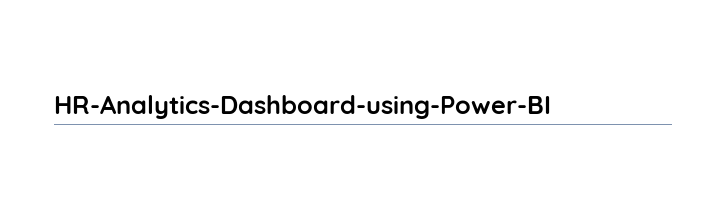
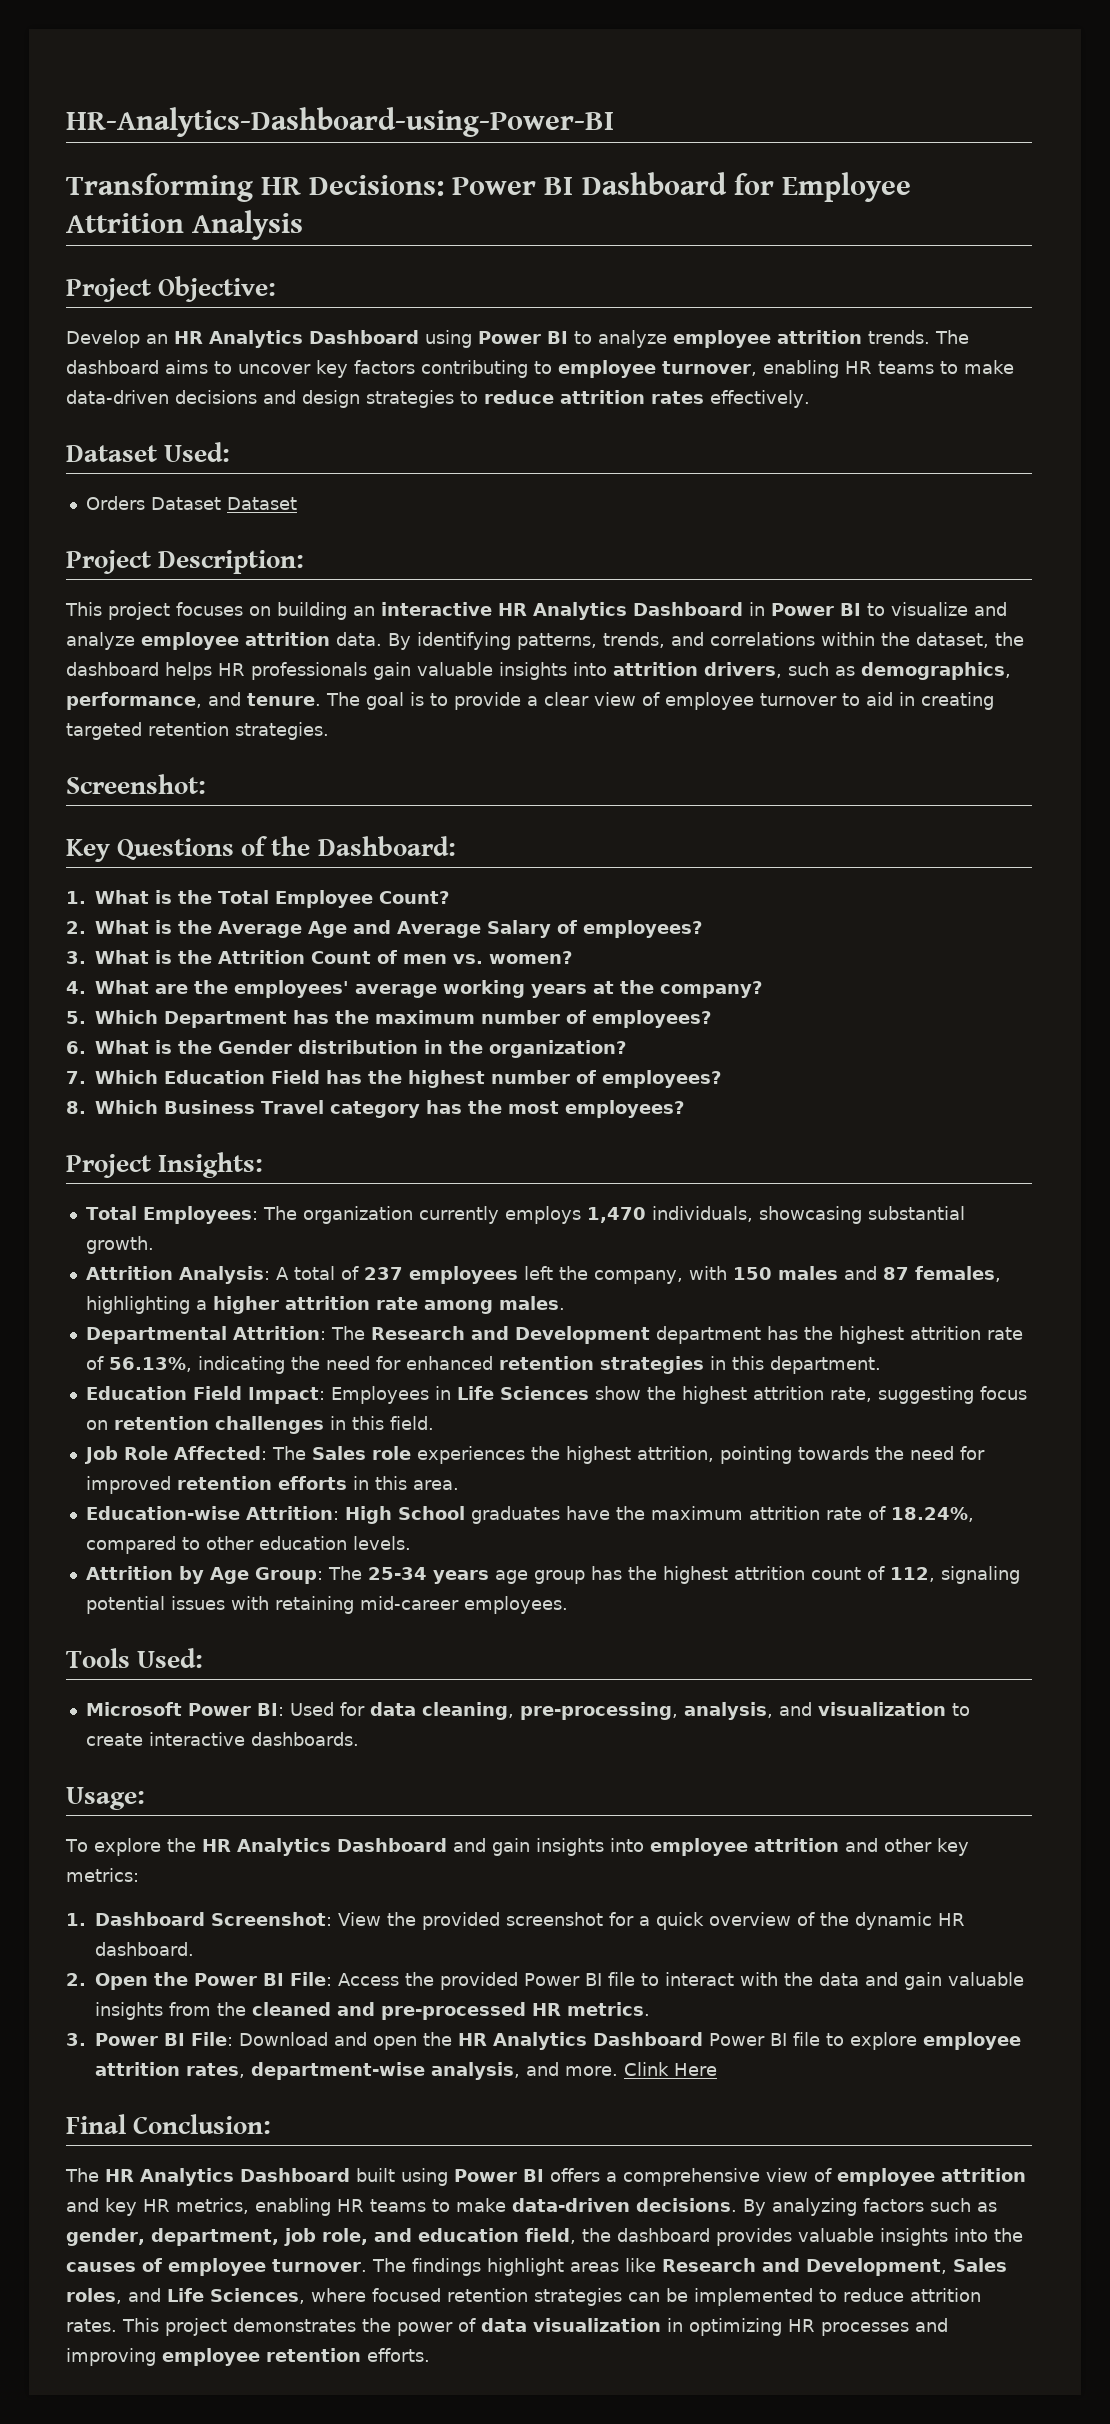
(551, 107) none -> [66,172,911,202] [66,210,304,240] [66,276,277,302] [66,330,969,348] [66,360,1014,378] [66,390,810,408] [66,442,231,462] [85,496,297,510] [66,550,305,574] [65,602,1007,620] [66,632,1024,650] [66,662,1011,680] [66,692,994,710] [66,722,329,740] [66,774,206,794] [66,836,456,862] [66,890,449,908] [66,920,702,938] [66,950,572,964] [66,980,762,998] [66,1010,711,1028] [66,1040,626,1058] [66,1070,721,1088] [66,1100,684,1118] [66,1152,264,1178] [85,1206,965,1224] [85,1236,154,1254] [85,1266,1001,1284] [85,1296,565,1314] [85,1326,1023,1344] [85,1356,881,1374] [85,1386,1027,1404] [85,1416,434,1434] [83,1446,985,1464] [85,1476,459,1494] [85,1506,974,1524] [85,1536,411,1554] [85,1566,1020,1584] [85,1596,568,1614] [66,1648,204,1668] [85,1702,970,1720] [85,1732,359,1746] [66,1787,145,1810] [65,1838,969,1856] [66,1868,139,1882] [66,1912,965,1930] [95,1942,194,1956] [66,1972,1024,1990] [95,2002,650,2020] [66,2032,1021,2050] [95,2062,717,2080] [66,2114,272,2134] [65,2168,1026,2186] [66,2198,997,2216] [66,2228,1023,2246] [66,2258,1007,2276] [66,2288,981,2306] [66,2318,948,2336] [66,2348,430,2366] // Transforming HR Decisions: Power BI Dashboard for Employee Attrition Analysis // Project Objective: // Develop an HR Analytics Dashboard using Power BI to analyze employee attrition trends. The dashboard aims to uncover key factors contributing to employee turnover, enabling HR teams to make data-driven decisions and design strategies to reduce attrition rates effectively. // Dataset Used: // Orders Dataset Dataset // Project Description: // This project focuses on building an interactive HR Analytics Dashboard in Power BI to visualize and analyze employee attrition data. By identifying patterns, trends, and correlations within the dataset, the dashboard helps HR professionals gain valuable insights into attrition drivers, such as demographics, performance, and tenure. The goal is to provide a clear view of employee turnover to aid in creating targeted retention strategies. // Screenshot: // Key Questions of the Dashboard: // 1. What is the Total Employee Count? // 2. What is the Average Age and Average Salary of employees? // 3. What is the Attrition Count of men vs. women? // 4. What are the employees' average working years at the company? // 5. Which Department has the maximum number of employees? // 6. What is the Gender distribution in the organization? // 7. Which Education Field has the highest number of employees? // 8. Which Business Travel category has the most employees? // Project Insights: // Total Employees: The organization currently employs 1,470 individuals, showcasing substantial growth. // Attrition Analysis: A total of 237 employees left the company, with 150 males and 87 females, highlighting a higher attrition rate among males. // Departmental Attrition: The Research and Development department has the highest attrition rate of 56.13%, indicating the need for enhanced retention strategies in this department. // Education Field Impact: Employees in Life Sciences show the highest attrition rate, suggesting focus on retention challenges in this field. // Job Role Affected: The Sales role experiences the highest attrition, pointing towards the need for improved retention efforts in this area. // Education-wise Attrition: High School graduates have the maximum attrition rate of 18.24%, compared to other education levels. // Attrition by Age Group: The 25-34 years age group has the highest attrition count of 112, signaling potential issues with retaining mid-career employees. // Tools Used: // Microsoft Power BI: Used for data cleaning, pre-processing, analysis, and visualization to create interactive dashboards. // Usage: // To explore the HR Analytics Dashboard and gain insights into employee attrition and other key metrics: // 1. Dashboard Screenshot: View the provided screenshot for a quick overview of the dynamic HR dashboard. // 2. Open the Power BI File: Access the provided Power BI file to interact with the data and gain valuable insights from the cleaned and pre-processed HR metrics. // 3. Power BI File: Download and open the HR Analytics Dashboard Power BI file to explore employee attrition rates, department-wise analysis, and more. Clink Here // Final Conclusion: // The HR Analytics Dashboard built using Power BI offers a comprehensive view of employee attrition and key HR metrics, enabling HR teams to make data-driven decisions. By analyzing factors such as gender, department, job role, and education field, the dashboard provides valuable insights into the causes of employee turnover. The findings highlight areas like Research and Development, Sales roles, and Life Sciences, where focused retention strategies can be implemented to reduce attrition rates. This project demonstrates the power of data visualization in optimizing HR processes and improving employee retention efforts.

